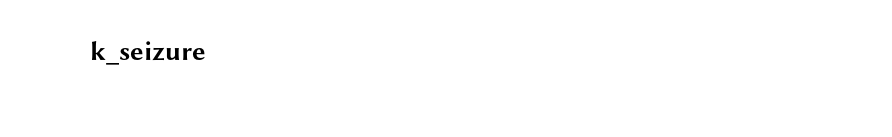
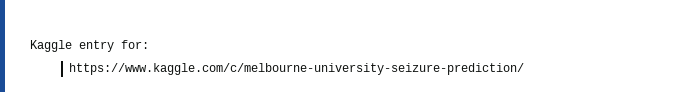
[90,41,206,65] k_seizure -> [30,40,149,52] [68,63,524,75] Kaggle entry for: // https://www.kaggle.com/c/melbourne-university-seizure-prediction/

